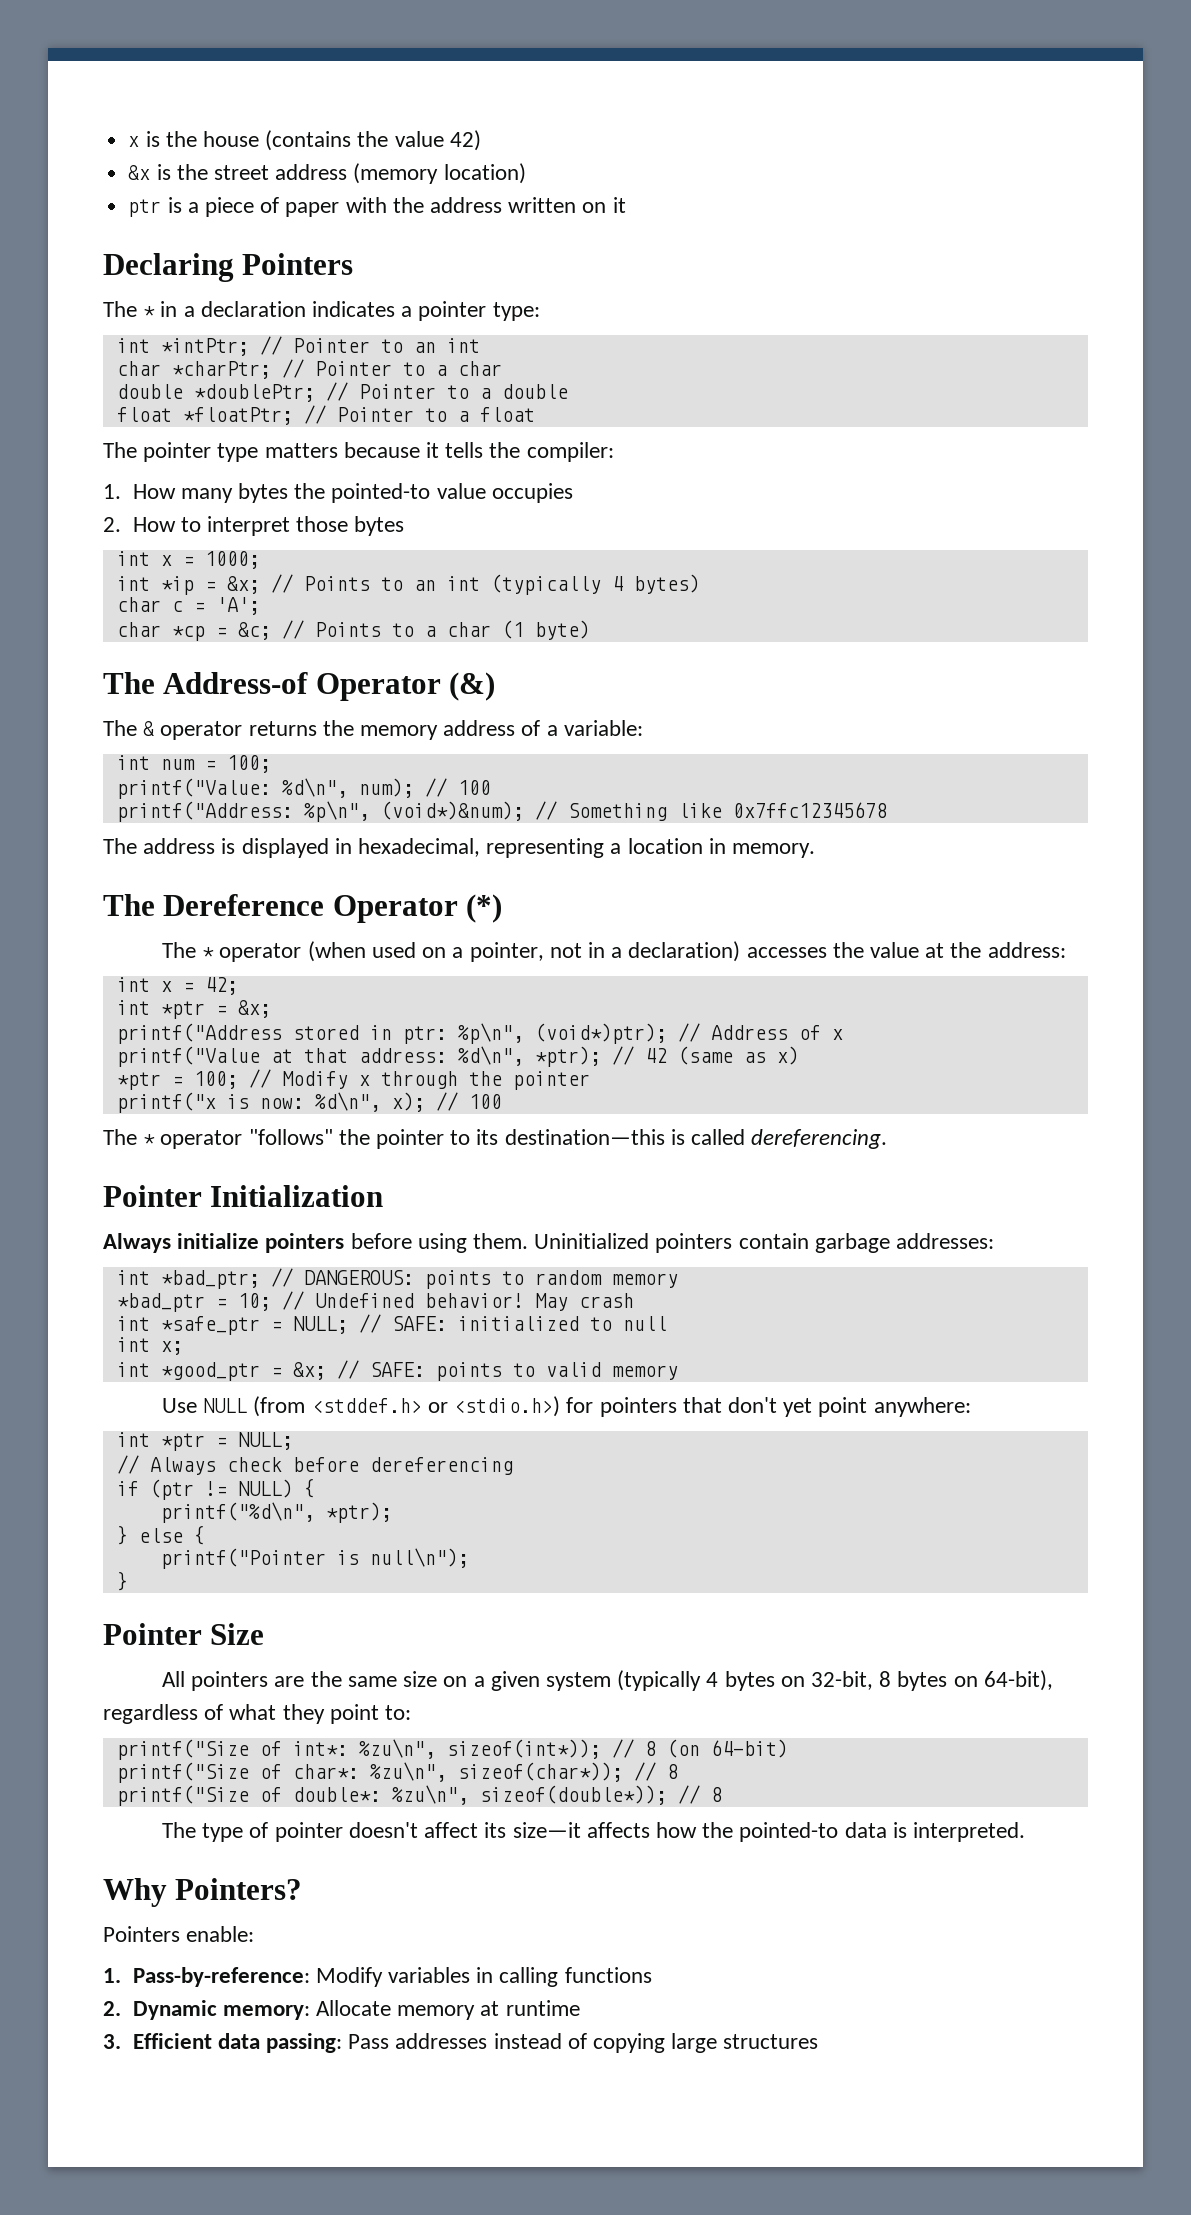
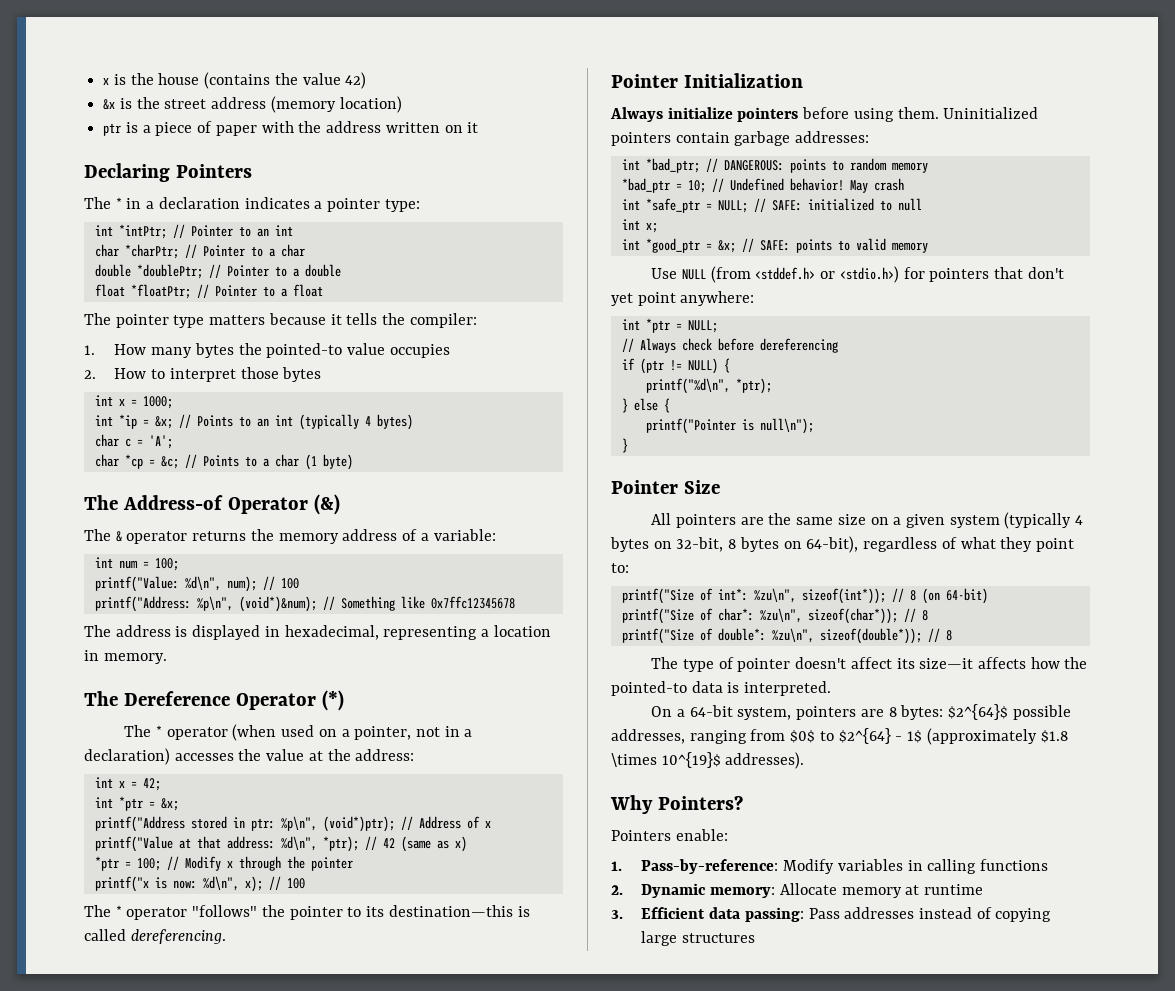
(1026, 1832) none -> [651,704,1071,720] [611,728,1068,745] [611,752,805,769] // On a 64-bit system, pointers are 8 bytes: $2^{64}$ possible addresses, ranging from $0$ to $2^{64} - 1$ (approximately $1.8 \times 10^{19}$ addresses).

